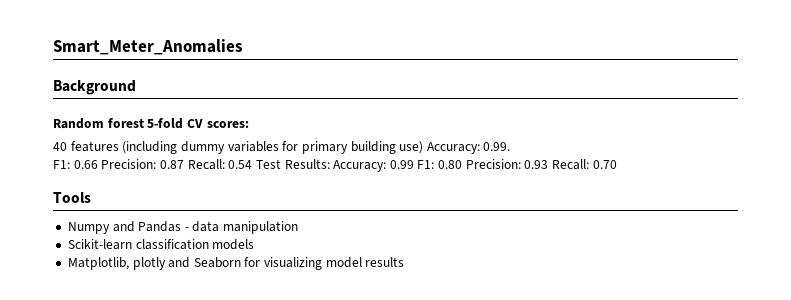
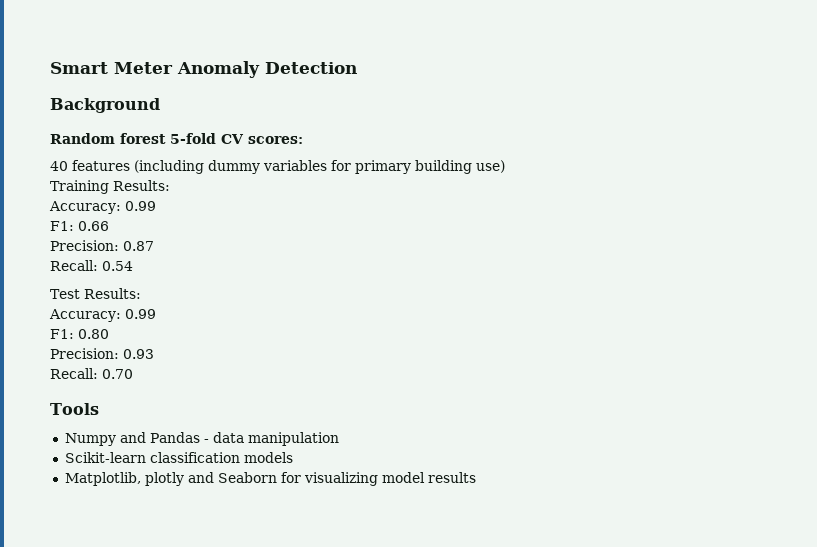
[53,39,243,55] Smart_Meter_Anomalies -> [50,61,357,78] Smart Meter Anomaly Detection
[426,142,511,154] Accuracy: 0.99. -> [50,180,170,194] [49,201,156,214] // Training Results: // Accuracy: 0.99
(98, 164) none -> (109, 226) //
(184, 164) none -> (154, 246) //
(253, 164) none -> (133, 266) //
[333,160,414,172] Accuracy: 0.99 -> [49,309,156,322] // Accuracy: 0.99 //
(463, 164) none -> (109, 334) //
(549, 164) none -> (154, 354) //

